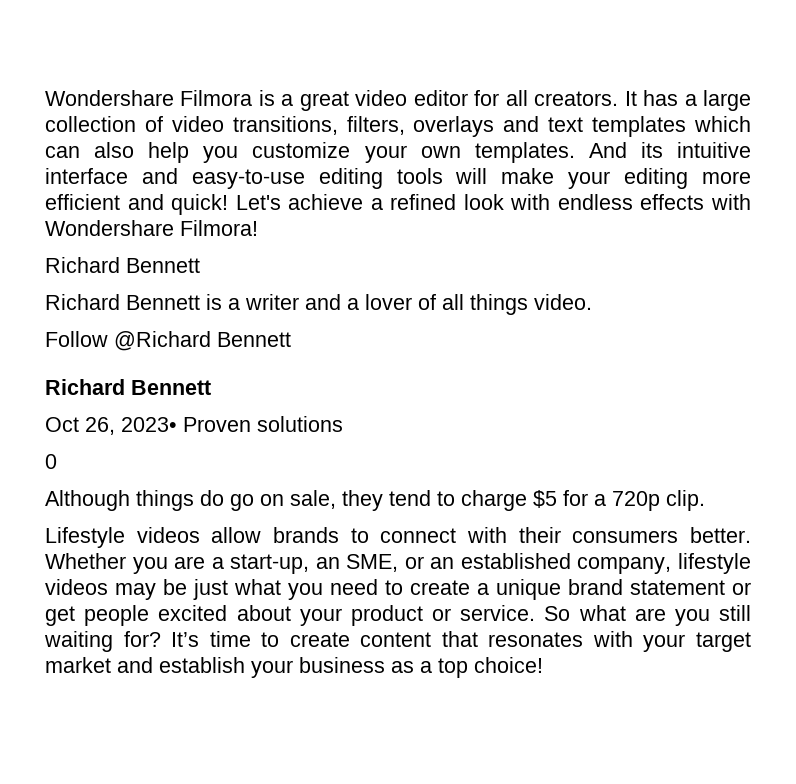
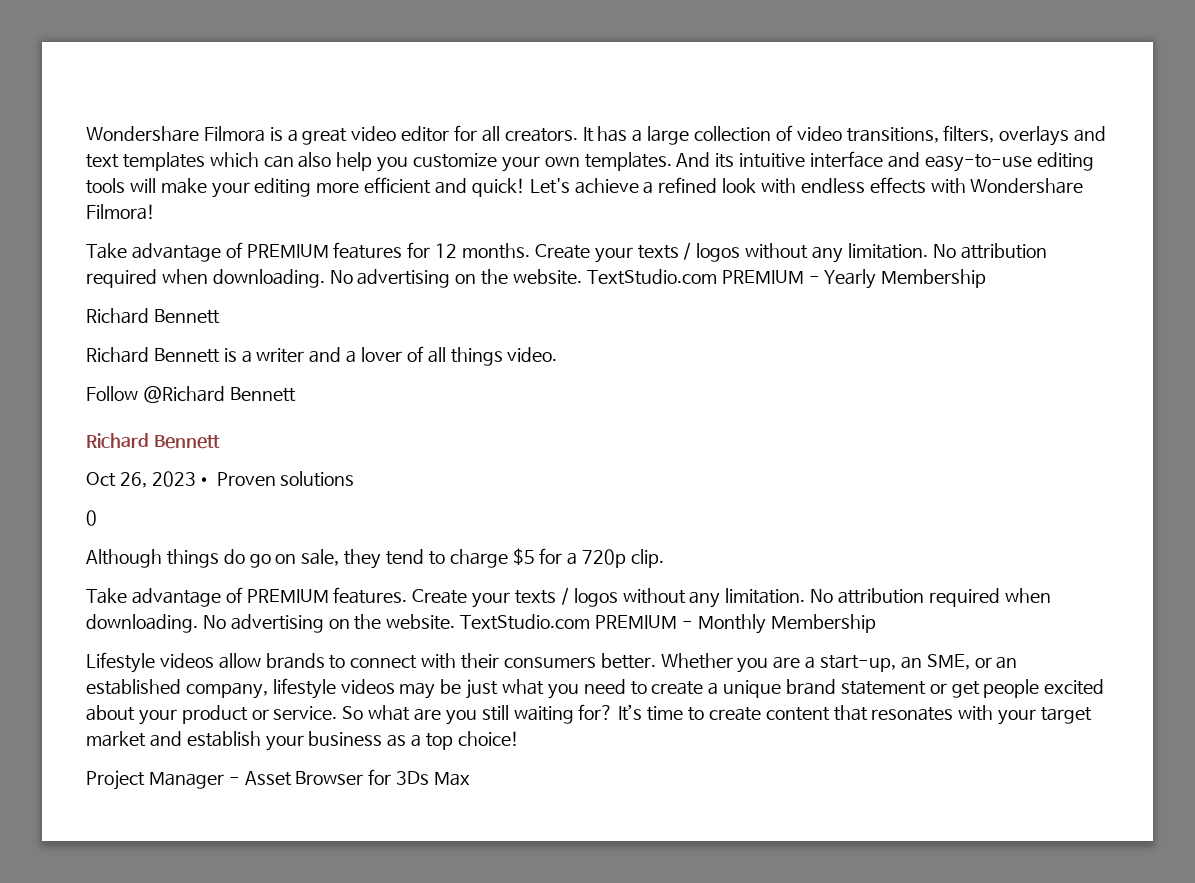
(258, 228) none -> [86,242,1047,263] [86,269,987,289] // Take advantage of PREMIUM features for 12 months. Create your texts / logos without any limitation. No attribution required when downloading. No advertising on the website. TextStudio.com PREMIUM - Yearly Membership
(705, 500) none -> [86,587,1051,608] [86,614,876,634] // Take advantage of PREMIUM features. Create your texts / logos without any limitation. No attribution required when downloading. No advertising on the website. TextStudio.com PREMIUM - Monthly Membership
(543, 665) none -> [86,769,471,790] // Project Manager - Asset Browser for 3Ds Max

